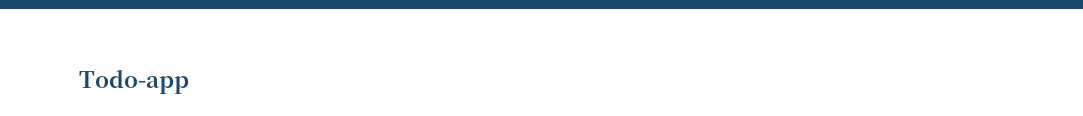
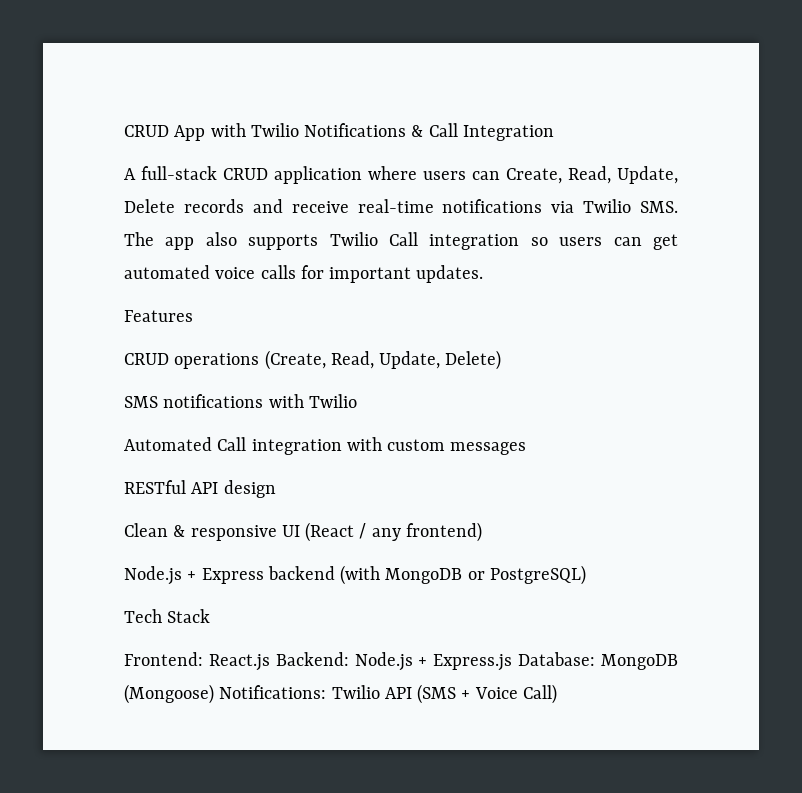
[79,70,189,94] Todo-app -> [124,123,554,141] [124,166,678,184] [124,199,678,213] [124,232,678,250] [124,265,484,283] [124,310,193,322] [124,350,502,370] [124,394,357,408] [124,437,527,455] [124,480,276,498] [124,522,482,542] [124,565,586,585] [124,609,211,623] [124,652,678,671] [124,684,557,704] CRUD App with Twilio Notifications & Call Integration // A full-stack CRUD application where users can Create, Read, Update, Delete records and receive real-time notifications via Twilio SMS. The app also supports Twilio Call integration so users can get automated voice calls for important updates. // Features // CRUD operations (Create, Read, Update, Delete) // SMS notifications with Twilio // Automated Call integration with custom messages // RESTful API design // Clean & responsive UI (React / any frontend) // Node.js + Express backend (with MongoDB or PostgreSQL) // Tech Stack // Frontend: React.js Backend: Node.js + Express.js Database: MongoDB (Mongoose) Notifications: Twilio API (SMS + Voice Call)

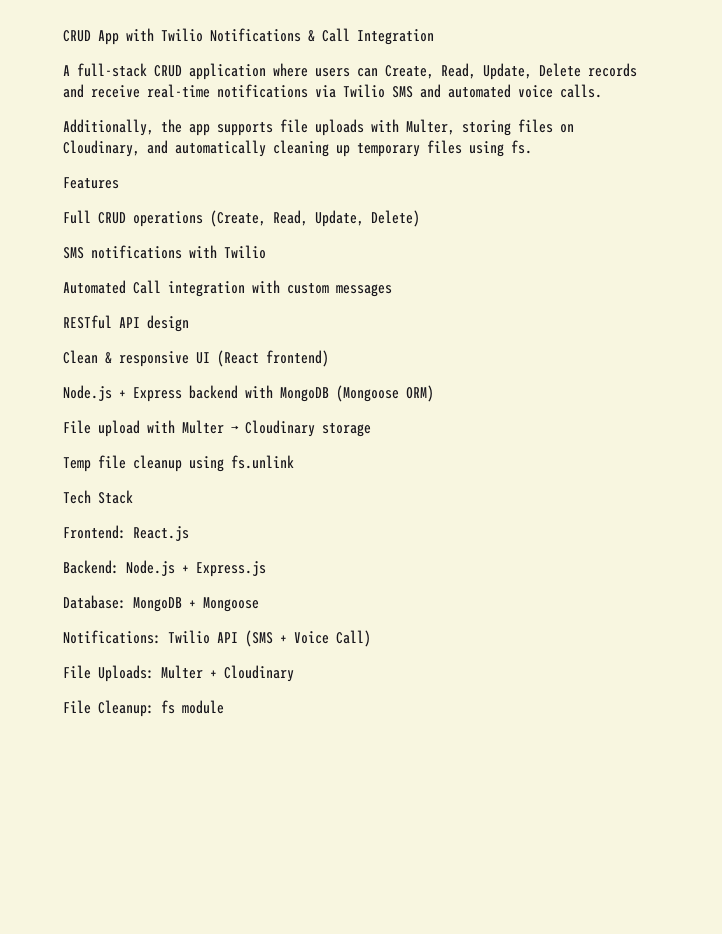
[640,201,678,213] [124,232,678,250] [124,265,484,283] SMS. The app also supports Twilio Call integration so users can get automated voice calls for important updates. -> [392,84,602,98] [63,119,574,136] [63,140,532,157] SMS and automated voice calls. // Additionally, the app supports file uploads with Multer, storing files on Cloudinary, and automatically cleaning up temporary files using fs.
(193, 316) none -> [63,210,91,224] Full
[359,523,401,541] / any -> (259, 358) none
[340,565,586,585] (with MongoDB or PostgreSQL) -> [245,385,434,402] [63,420,371,437] [63,455,294,472] with MongoDB (Mongoose ORM) // File upload with Multer → Cloudinary storage // Temp file cleanup using fs.unlink
(270, 662) none -> (189, 533) //
(513, 662) none -> (266, 569) //
[124,684,214,704] (Mongoose) -> [189,597,259,612] + Mongoose //
(557, 694) none -> [63,665,294,682] [63,700,224,717] // File Uploads: Multer + Cloudinary // File Cleanup: fs module

